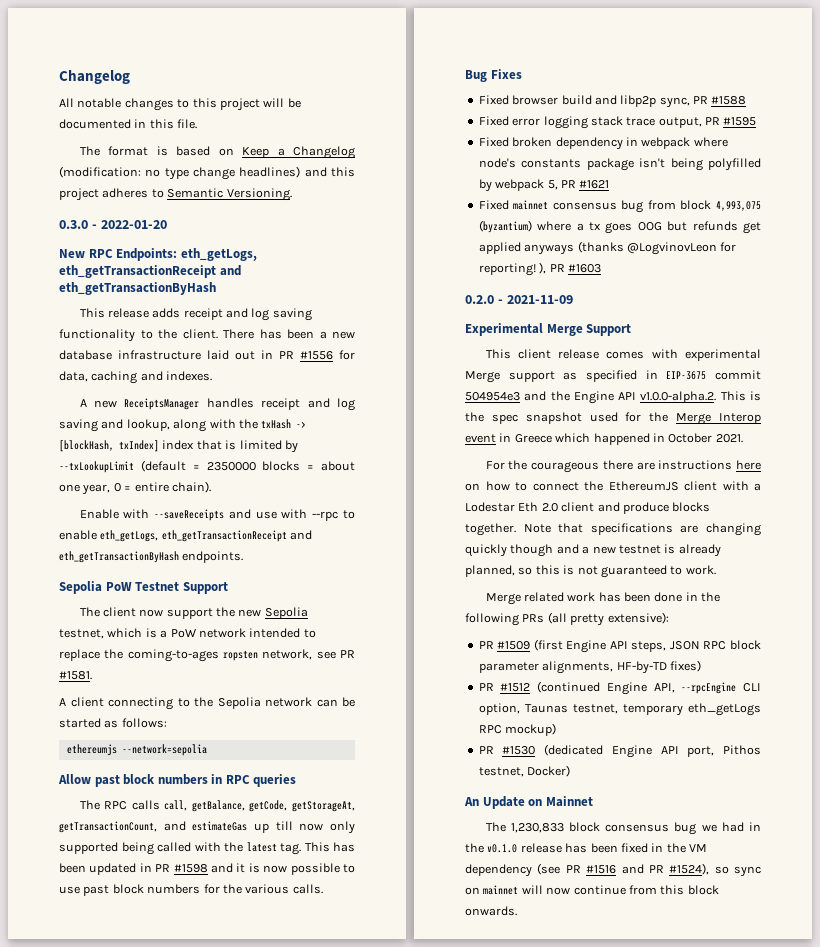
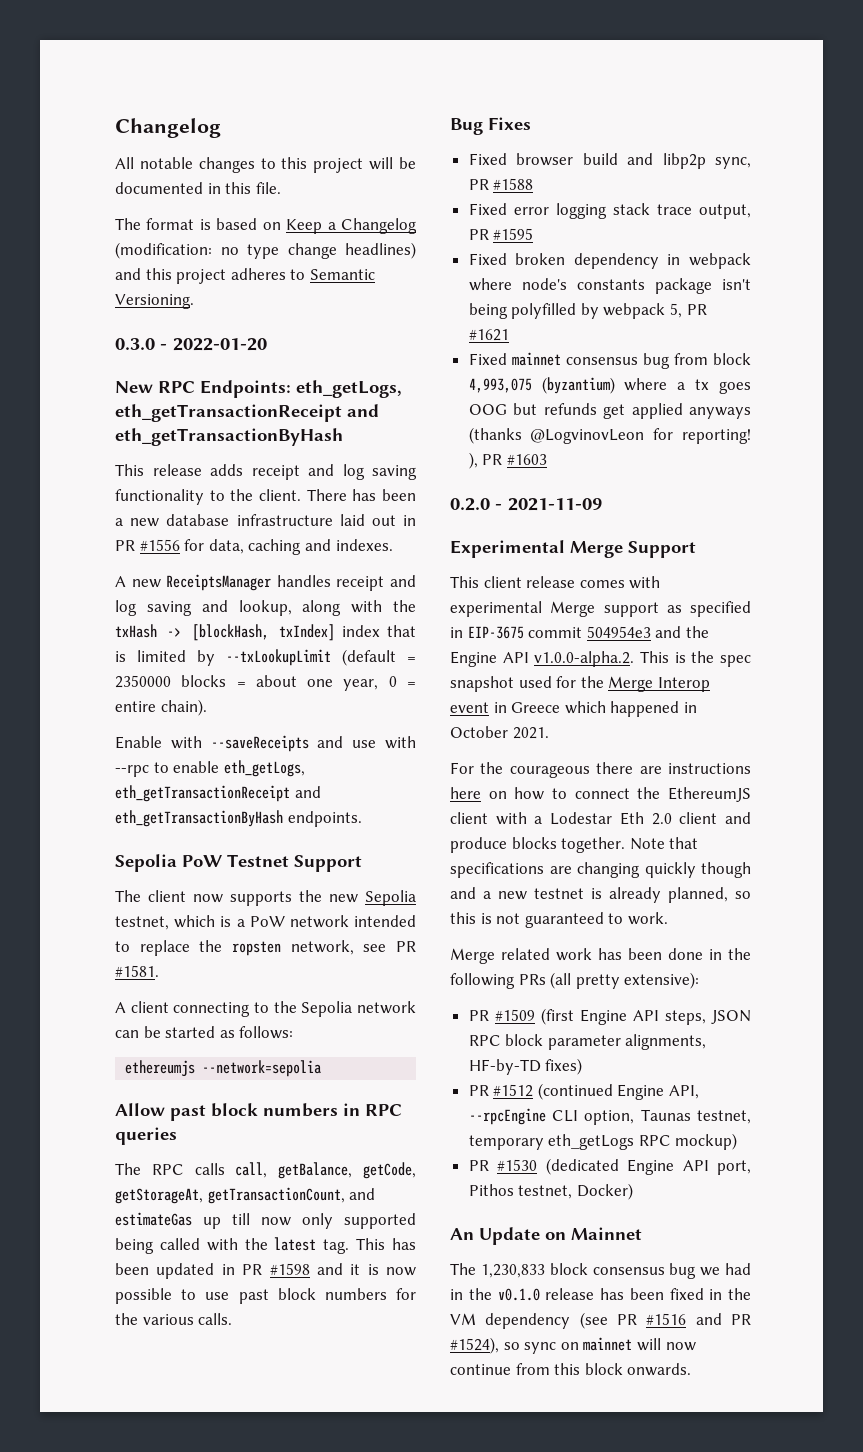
[166,608,213,619] support -> [230,891,292,906] supports
[127,649,219,662] coming-to-ages -> (223, 946) none

